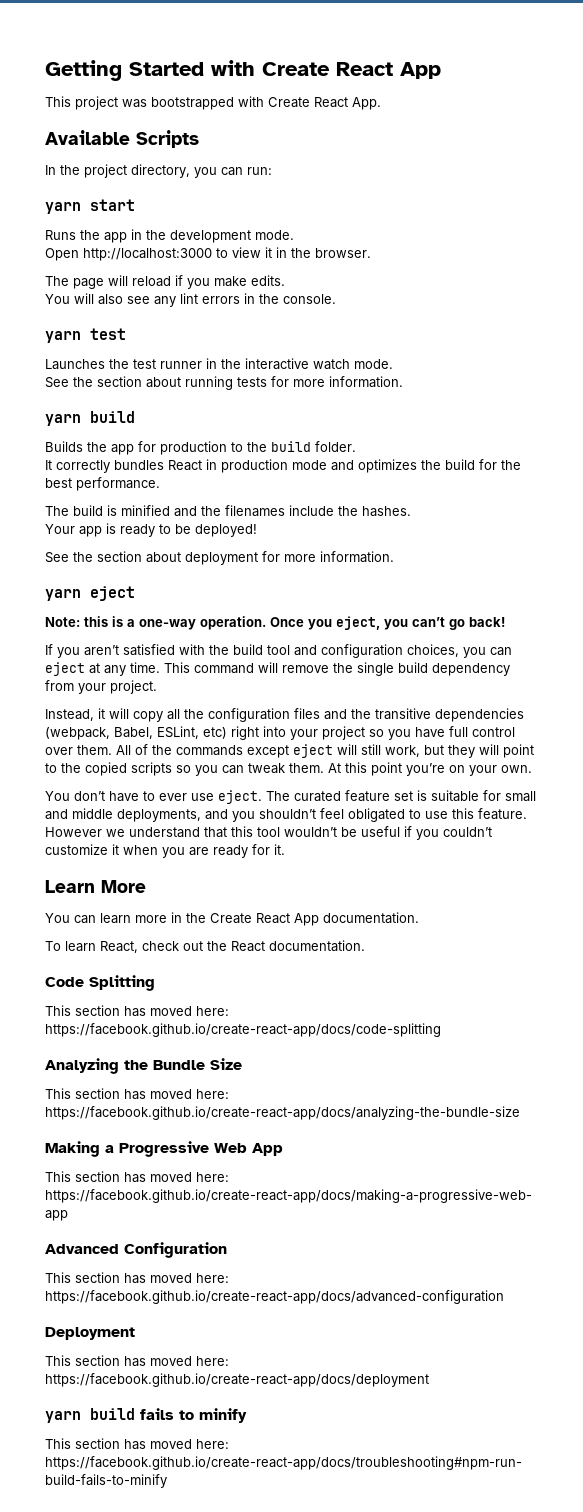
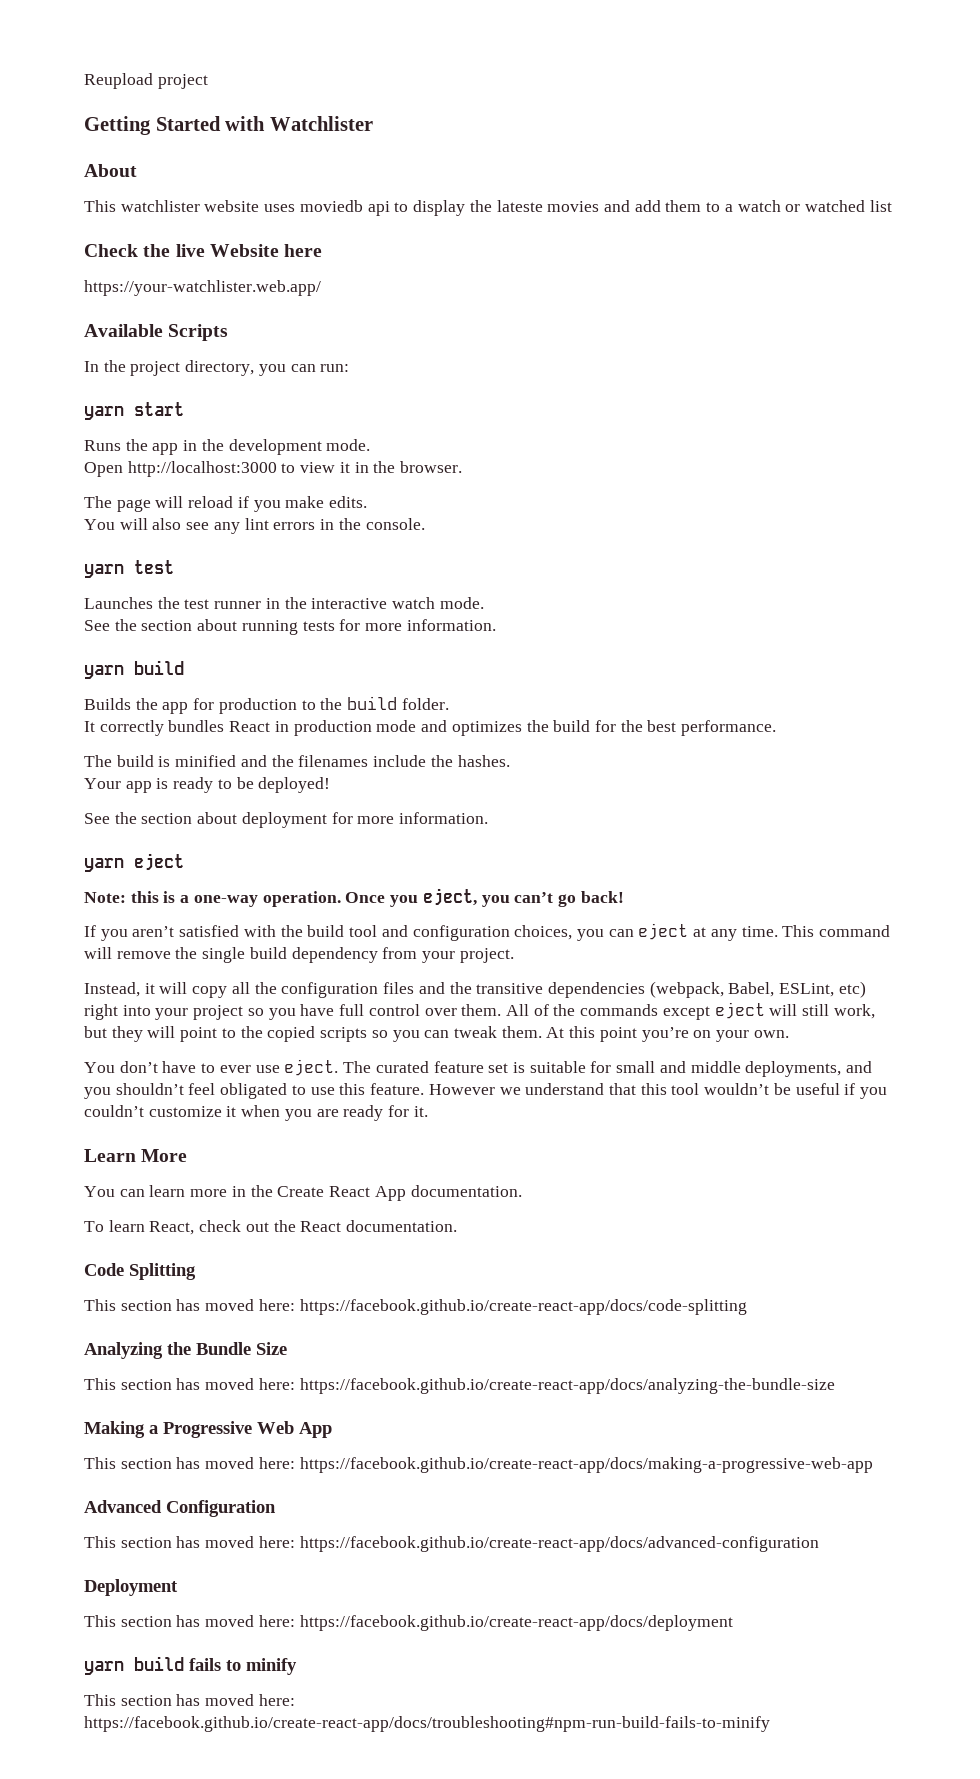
(45, 70) none -> [84,73,208,89] Reupload project //
[262,62,441,79] [45,96,381,110] Create React App // This project was bootstrapped with Create React App. -> [269,116,373,131] [84,164,137,177] [84,200,892,216] [84,244,323,257] [84,280,321,296] Watchlister // About // This watchlister website uses moviedb api to display the lateste movies and add them to a watch or watched list // Check the live Website here // https://your-watchlister.web.app/

